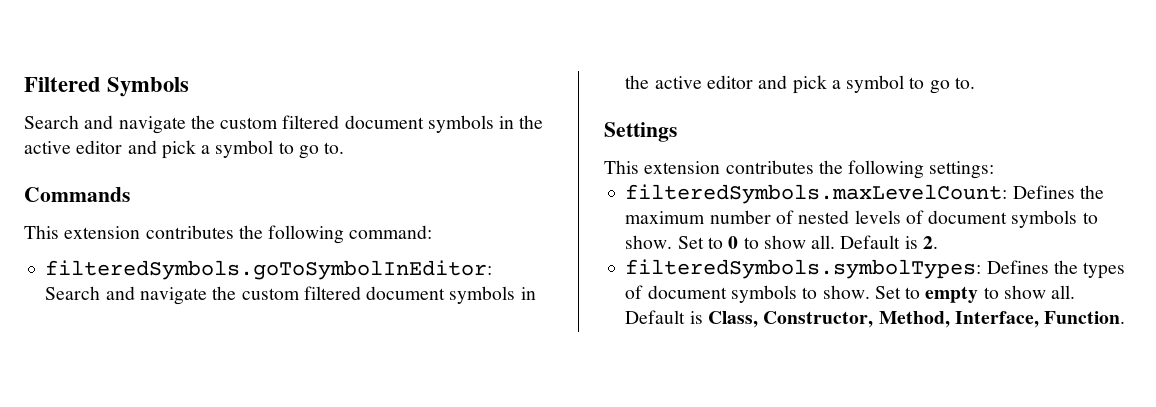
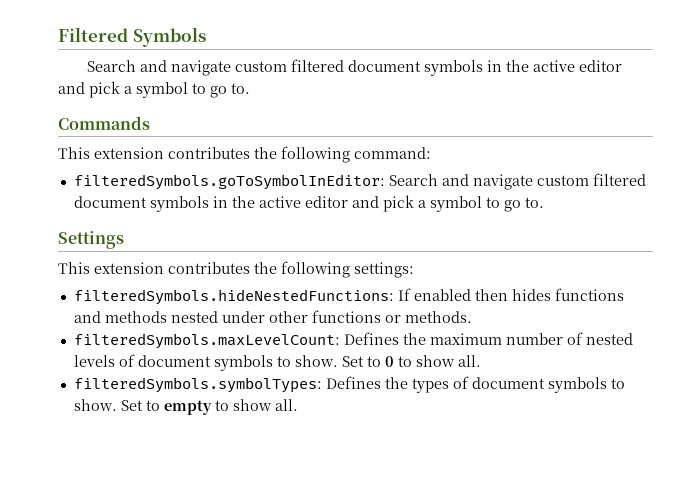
[190,115,215,129] the -> (232, 68) none
[212,286,237,300] the -> (533, 182) none
(995, 170) none -> [73,288,624,305] [73,310,472,323] // filteredSymbols.hideNestedFunctions: If enabled then hides functions and methods nested under other functions or methods.
[840,235,938,249] Default is 2. -> (481, 361) none
[625,310,1126,328] Default is Class, Constructor, Method, Interface, Function. -> (298, 405) none

